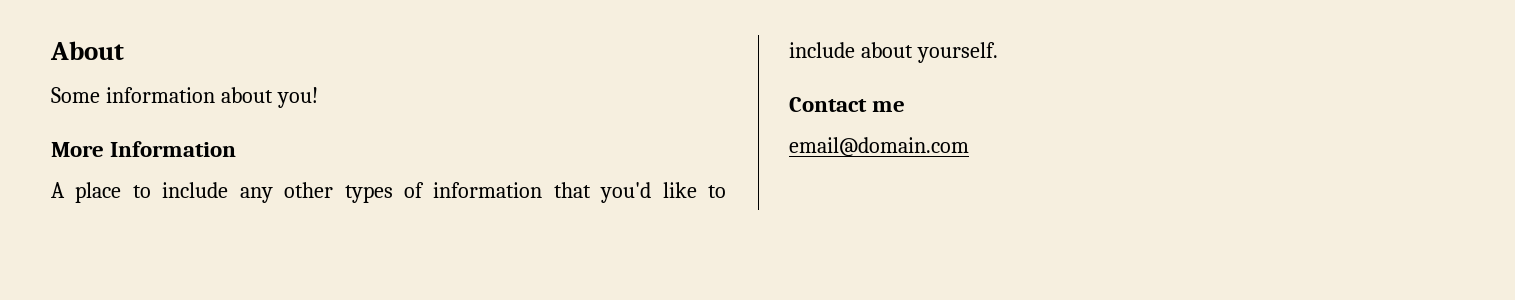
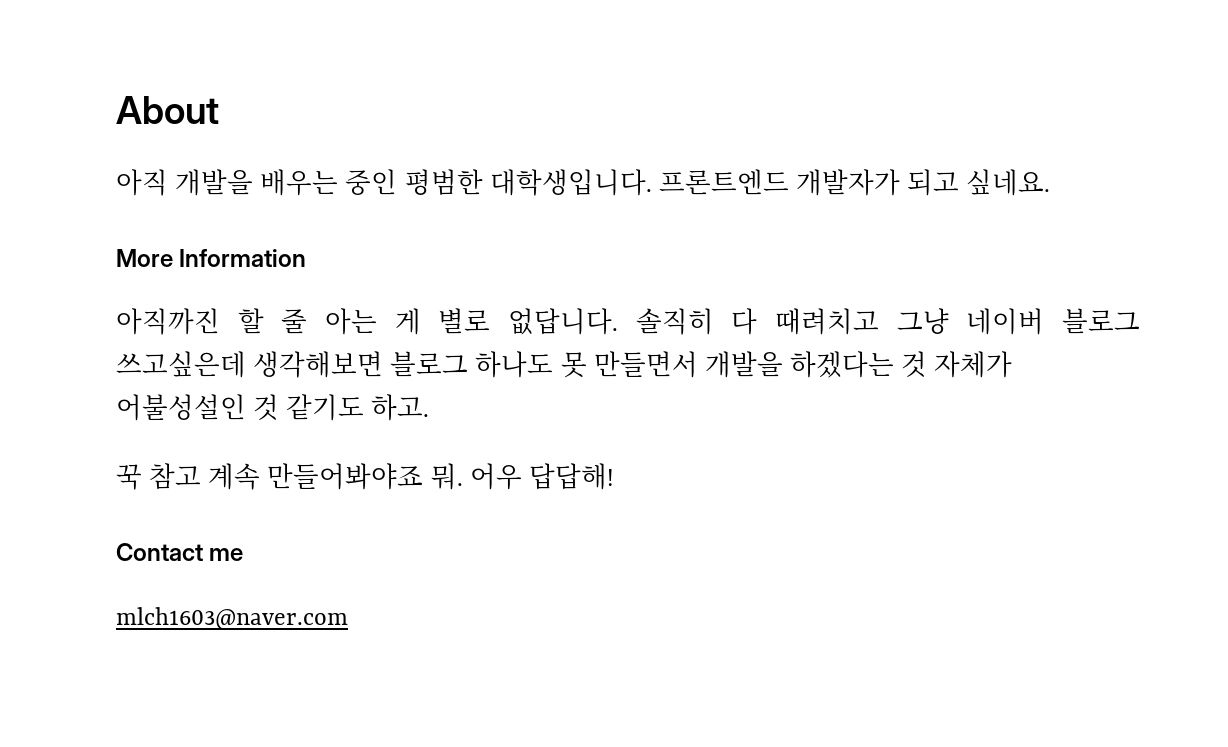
[51,87,318,108] [51,141,237,157] [51,182,726,203] [789,42,998,63] Some information about you! // More Information // A place to include any other types of information that you'd like to include about yourself. -> [116,169,1051,196] [116,249,307,267] [116,308,1140,335] [116,351,1013,378] [116,394,430,421] [116,463,614,490] 아직 개발을 배우는 중인 평범한 대학생입니다. 프론트엔드 개발자가 되고 싶네요. // More Information // 아직까진 할 줄 아는 게 별로 없답니다. 솔직히 다 때려치고 그냥 네이버 블로그 쓰고싶은데 생각해보면 블로그 하나도 못 만들면서 개발을 하겠다는 것 자체가 어불성설인 것 같기도 하고. // 꾹 참고 계속 만들어봐야죠 뭐. 어우 답답해!
[789,137,969,157] email@domain.com -> [116,607,348,630] mlch1603@naver.com

